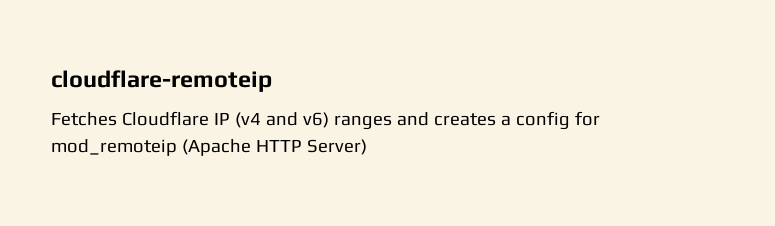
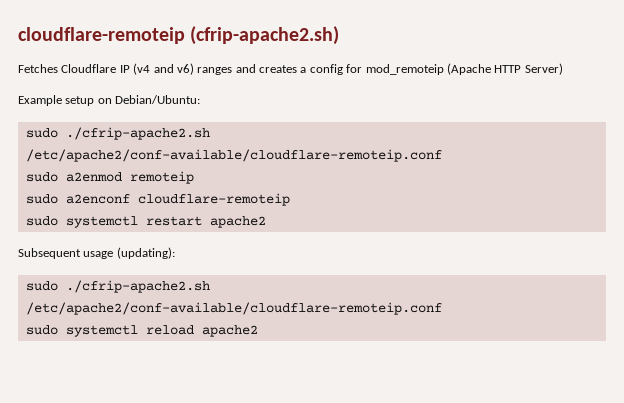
[51,70,272,92] cloudflare-remoteip -> [18,26,340,45] cloudflare-remoteip (cfrip-apache2.sh)
(367, 147) none -> [18,95,201,106] [25,127,210,140] [25,149,442,162] [25,171,194,184] [25,193,290,206] [25,216,266,228] [18,247,175,259] [25,280,210,293] [25,302,442,315] [25,325,258,337] // Example setup on Debian/Ubuntu: // sudo ./cfrip-apache2.sh /etc/apache2/conf-available/cloudflare-remoteip.conf // sudo a2enmod remoteip // sudo a2enconf cloudflare-remoteip // sudo systemctl restart apache2 // Subsequent usage (updating): // sudo ./cfrip-apache2.sh /etc/apache2/conf-available/cloudflare-remoteip.conf // sudo systemctl reload apache2

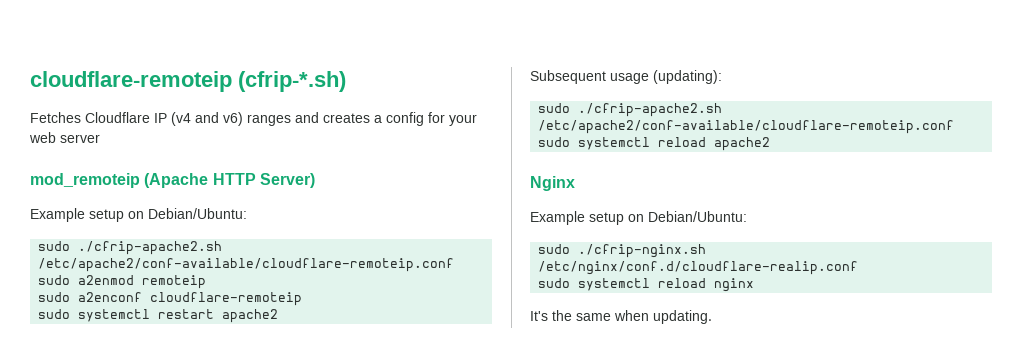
[18,26,340,45] cloudflare-remoteip (cfrip-apache2.sh) -> [30,71,346,92] cloudflare-remoteip (cfrip-*.sh)
(363, 68) none -> [449,114,477,126] [29,132,100,143] your web server //
(258, 331) none -> [530,176,575,191] [530,211,747,225] [538,244,707,258] [538,261,859,275] [538,278,755,292] [530,310,712,324] // Nginx // Example setup on Debian/Ubuntu: // sudo ./cfrip-nginx.sh /etc/nginx/conf.d/cloudflare-realip.conf // sudo systemctl reload nginx // It's the same when updating.

